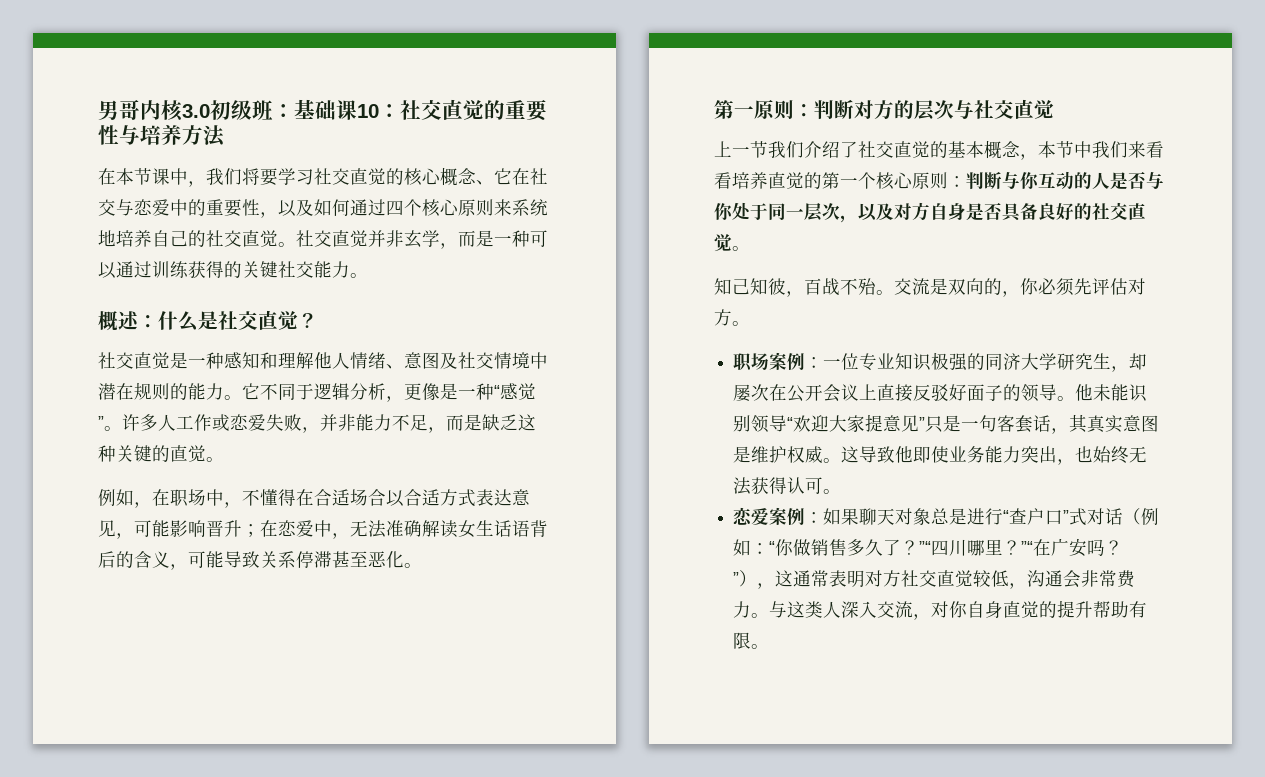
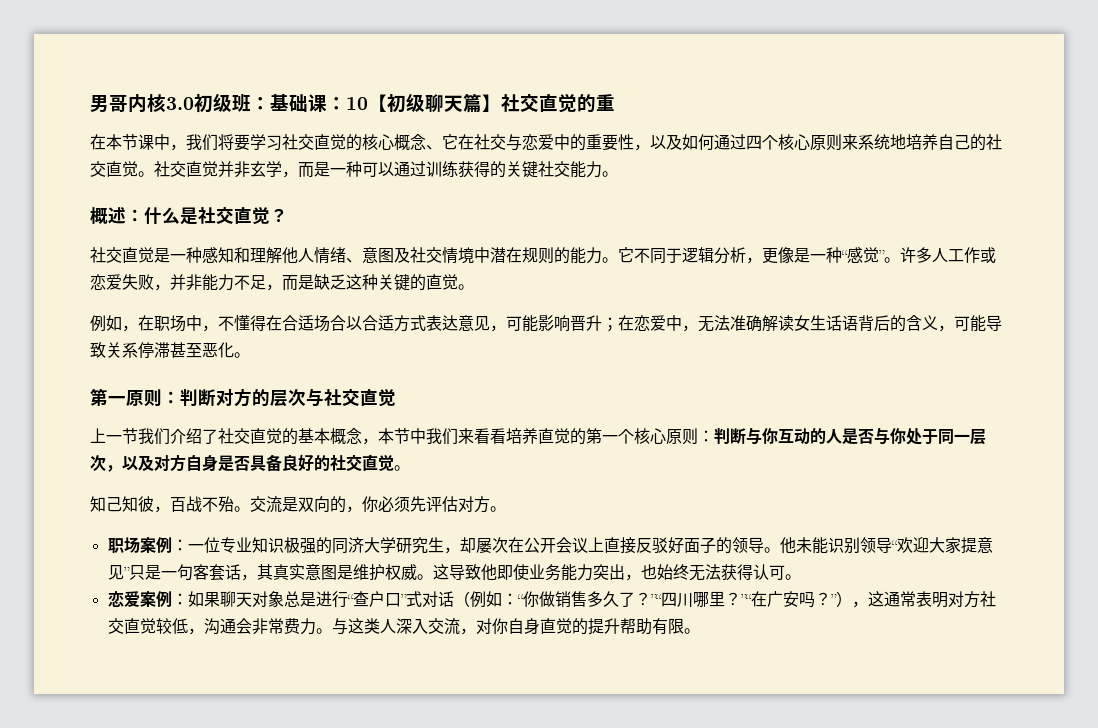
[357,104,400,118] 10： -> [327,93,501,113] ：10【初级聊天篇】
[526,100,548,121] [98,125,226,147] 要性与培养方法 -> (615, 102) none

